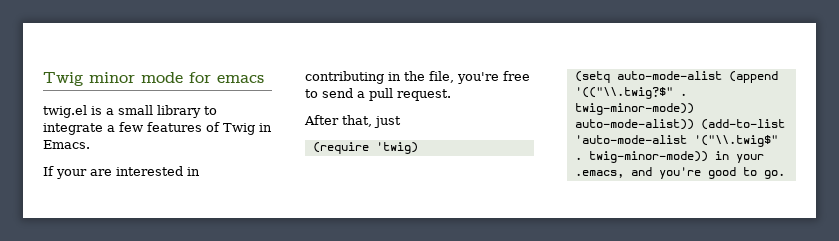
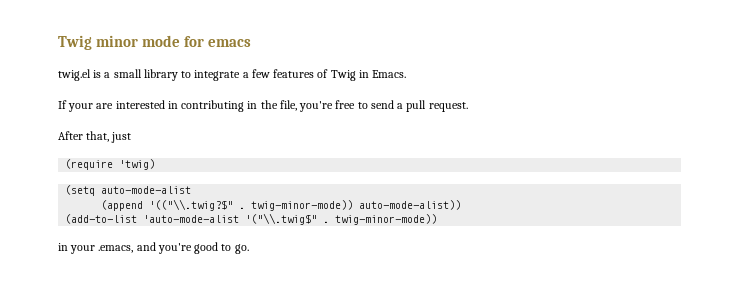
(722, 75) none -> (192, 190) //
(694, 124) none -> (462, 205) //
(708, 157) none -> (438, 219) //

